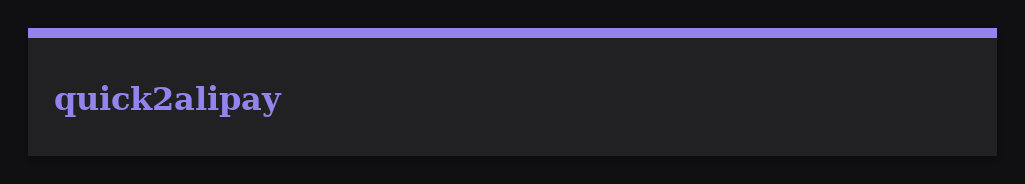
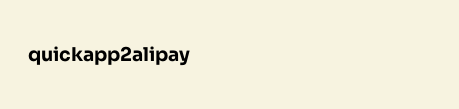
[54,85,282,117] quick2alipay -> [28,46,190,66] quickapp2alipay

